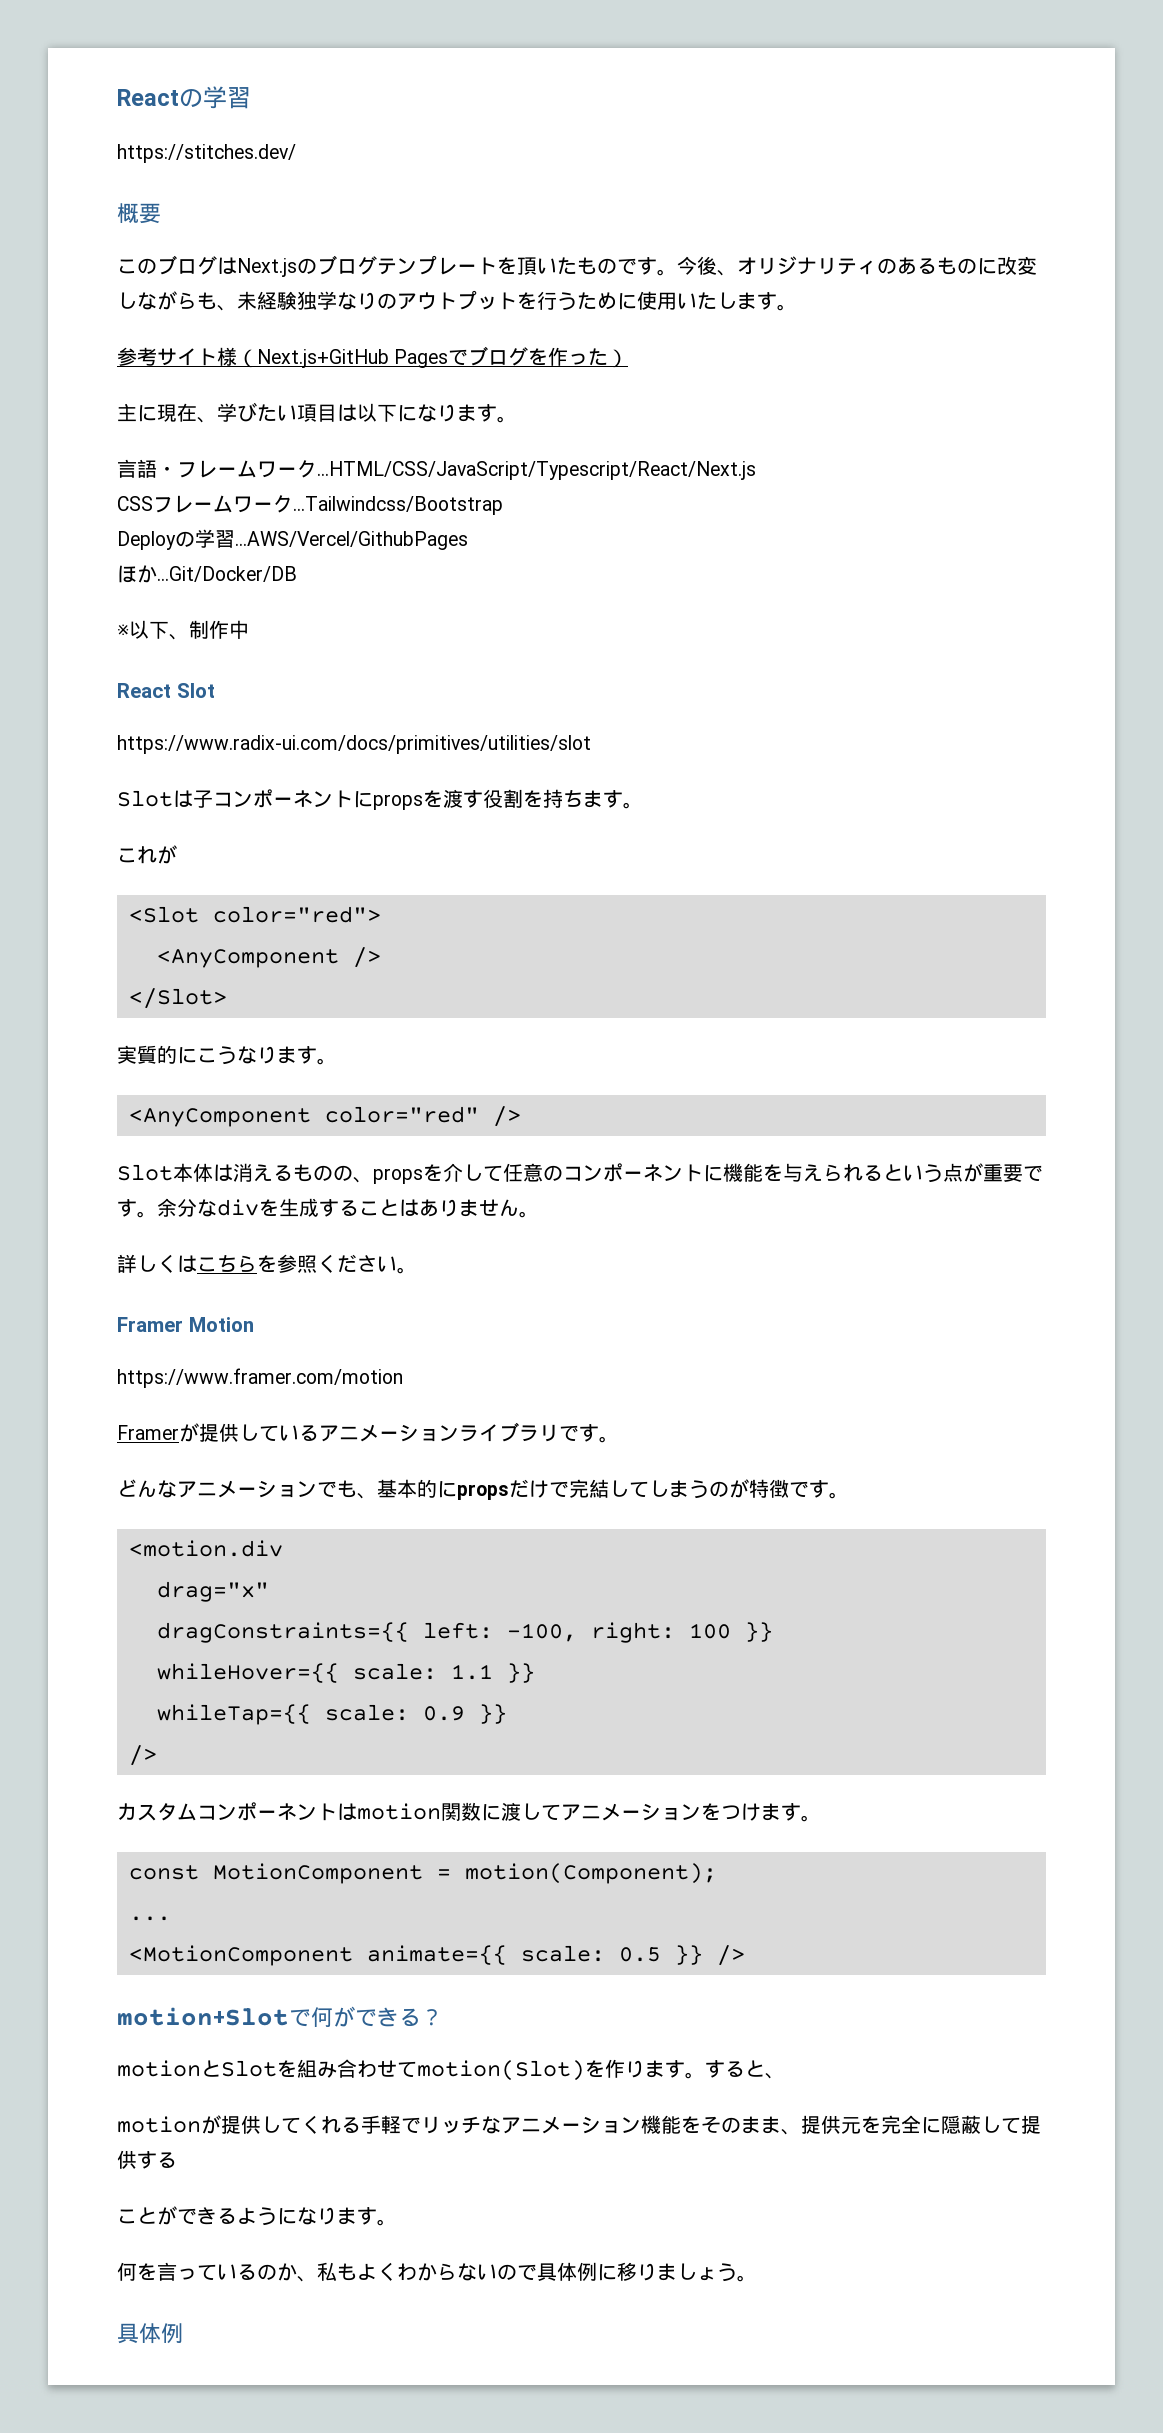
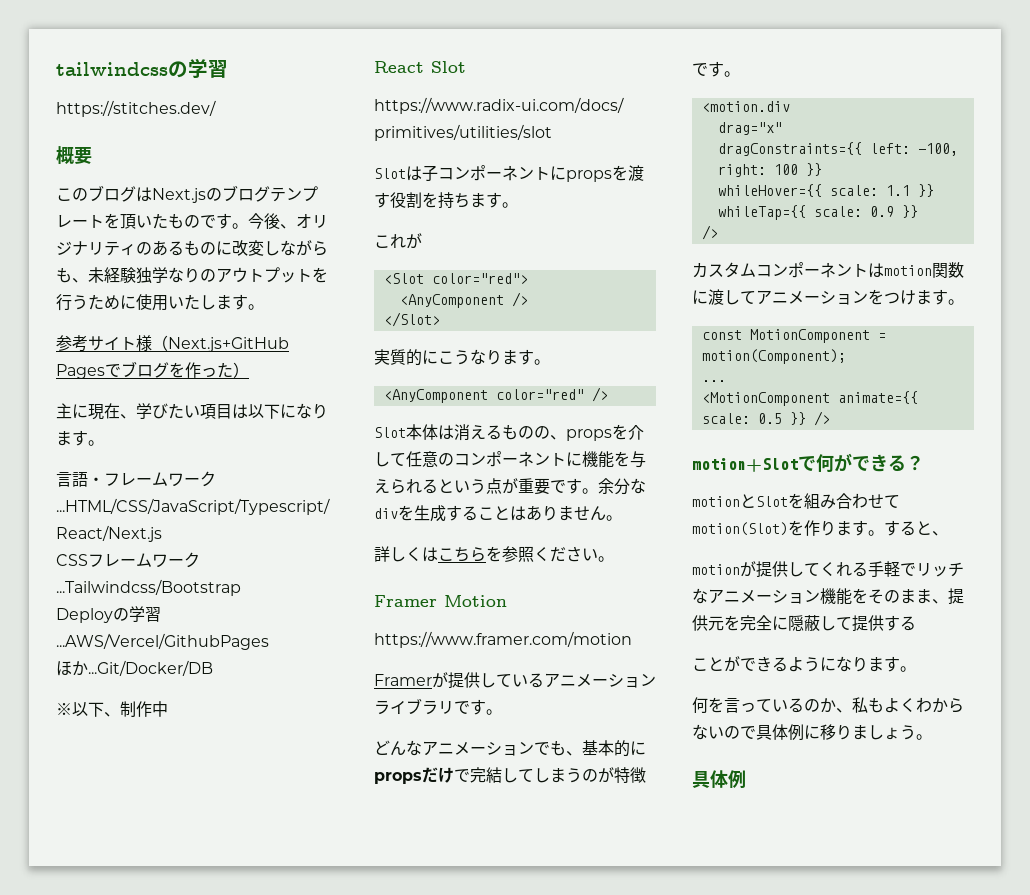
[117,89,179,106] React -> [56,62,168,76] tailwindcss

